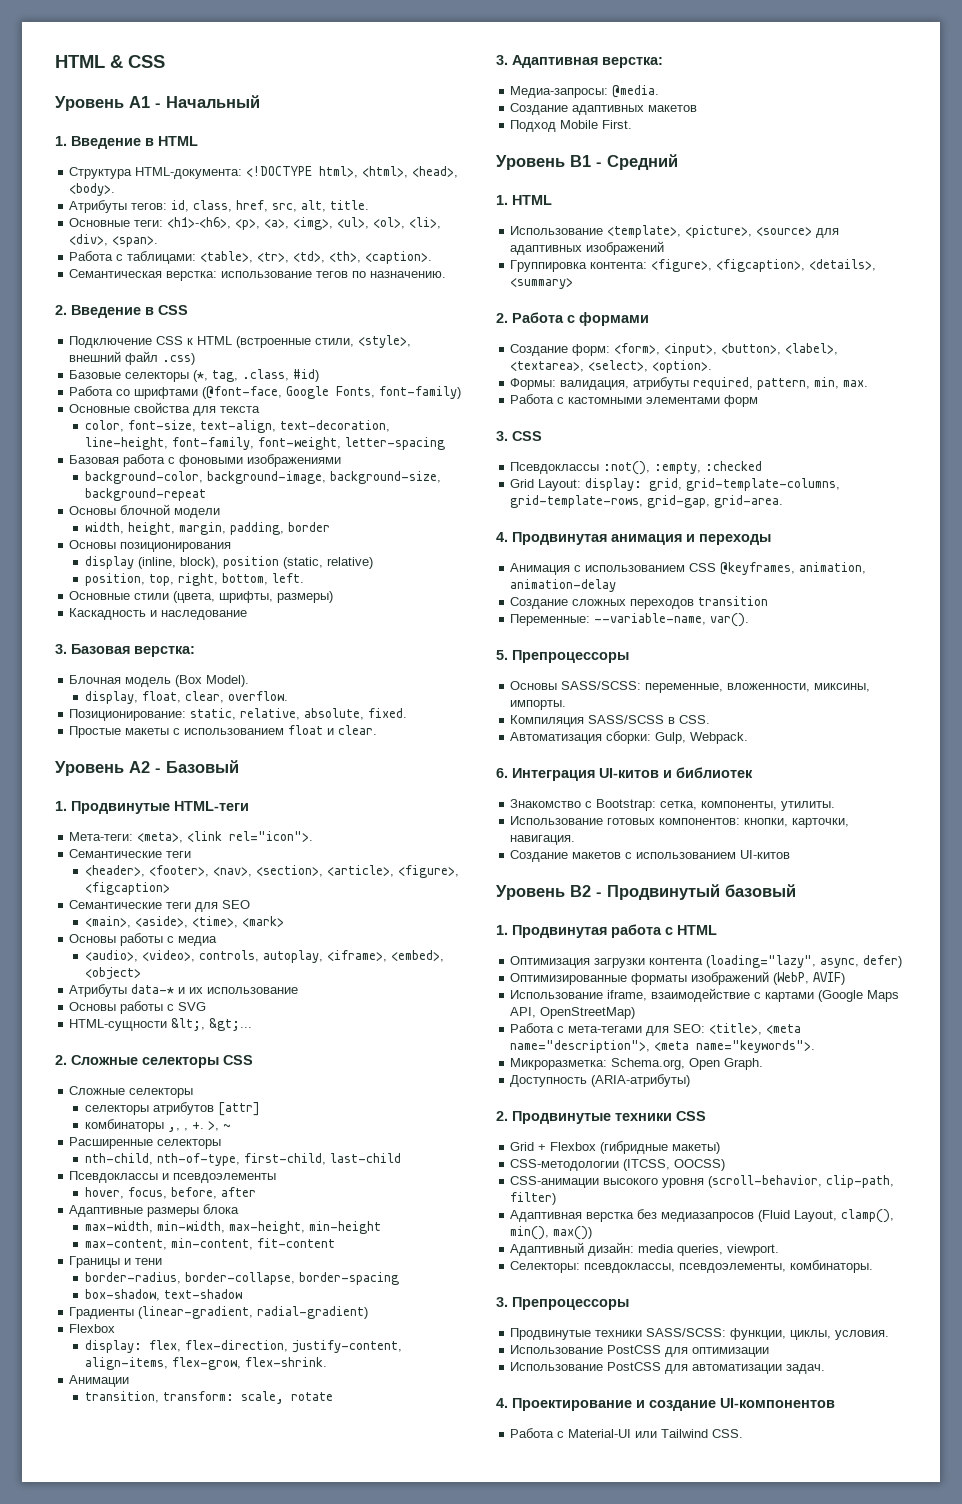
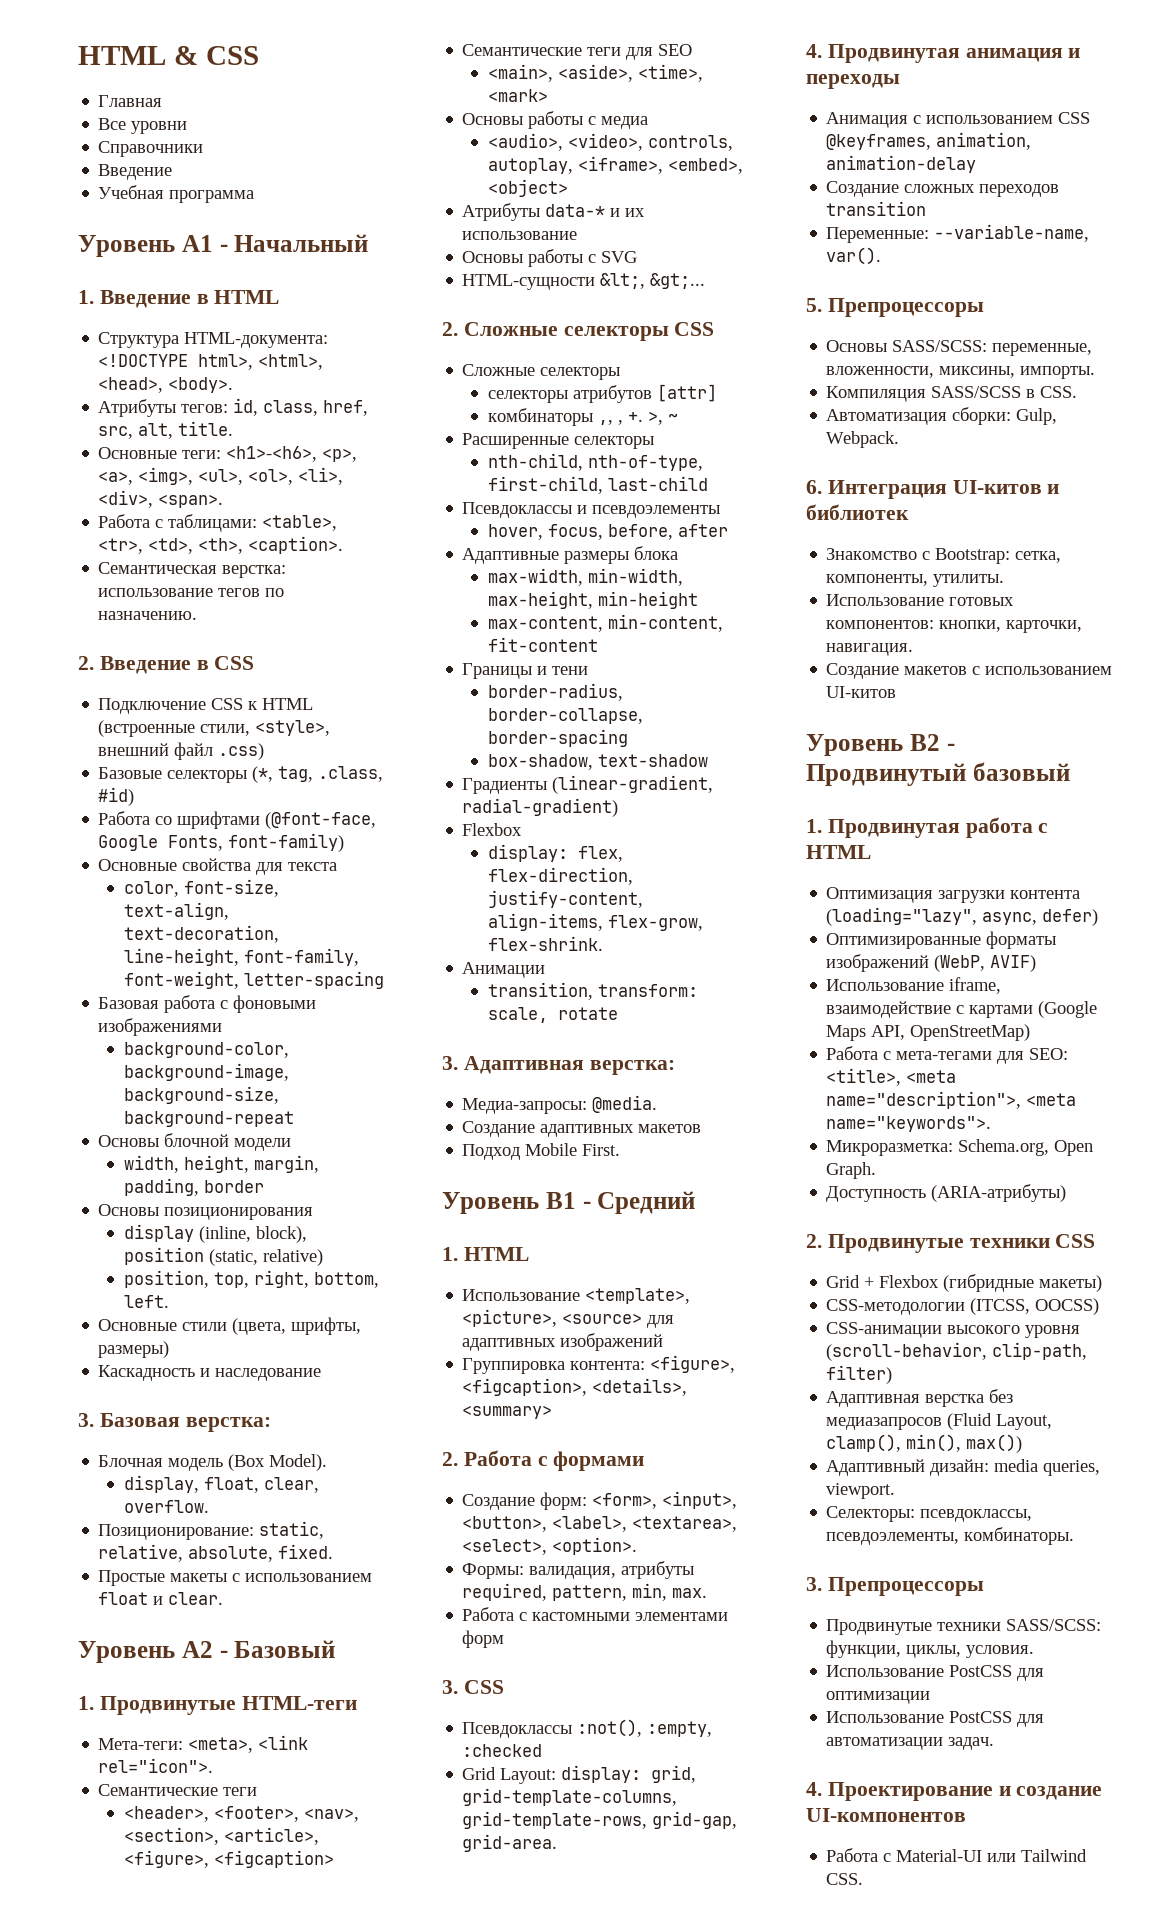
(165, 61) none -> [98,95,163,107] [98,118,188,134] [98,141,204,157] [98,164,173,180] [98,185,255,203] // Главная // Все уровни // Справочники // Введение // Учебная программа

